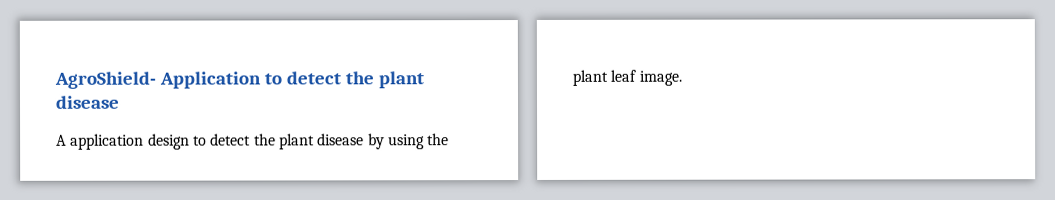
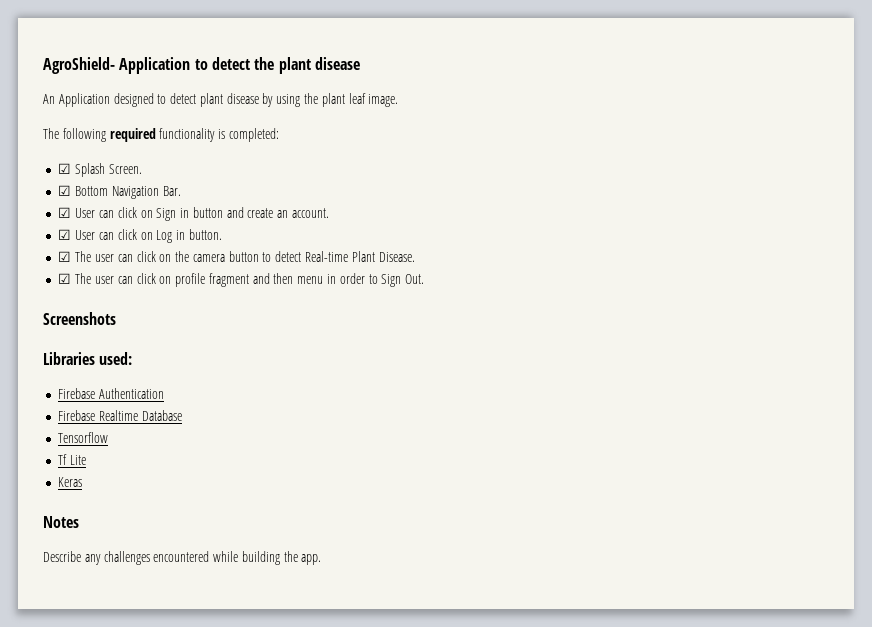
[56,133,276,150] A application design to detect the -> [43,93,197,107] An Application designed to detect
(682, 78) none -> [43,128,279,142] [58,163,142,177] [58,185,181,199] [58,207,329,221] [58,229,222,243] [58,251,415,262] [58,273,425,287] [43,312,116,325] [43,352,133,365] [58,388,165,399] [58,410,182,421] [58,432,109,443] [58,454,87,465] [58,477,83,487] [43,516,79,528] [43,551,322,565] // The following required functionality is completed: // ☑ Splash Screen. // ☑ Bottom Navigation Bar. // ☑ User can click on Sign in button and create an account. // ☑ User can click on Log in button. // ☑ The user can click on the camera button to detect Real-time Plant Disease. // ☑ The user can click on profile fragment and then menu in order to Sign Out. // Screenshots // Libraries used: // Firebase Authentication // Firebase Realtime Database // Tensorflow // Tf Lite // Keras // Notes // Describe any challenges encountered while building the app.

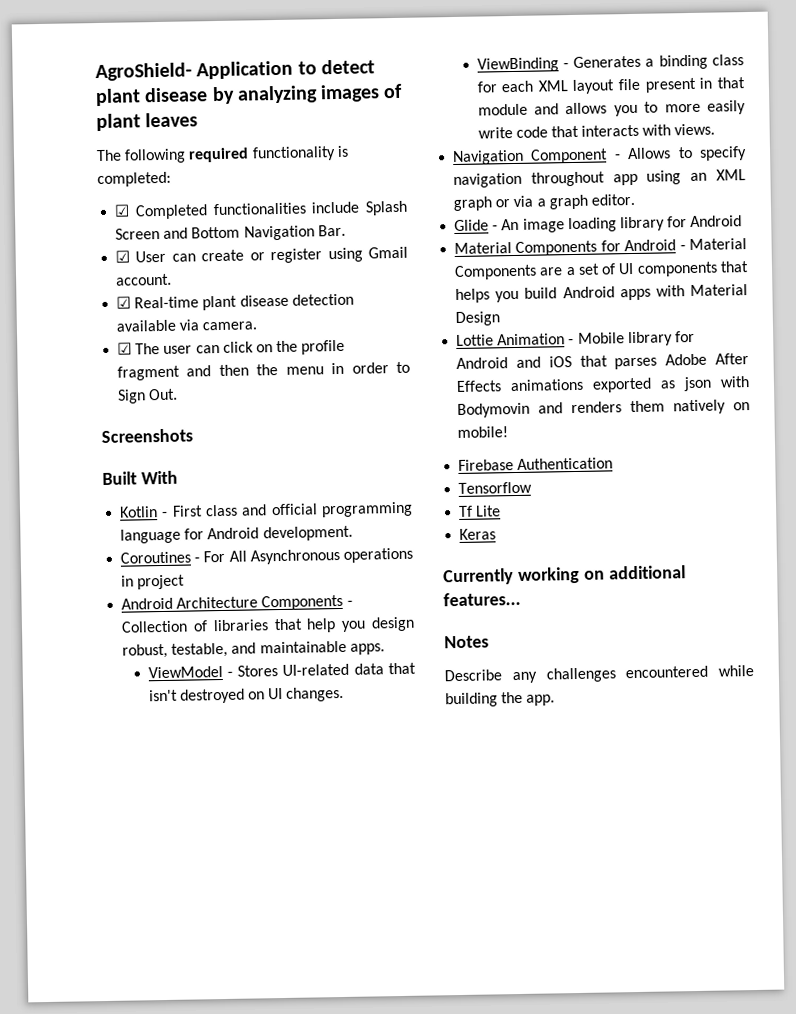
[254,57,360,74] [43,93,399,107] the plant disease // An Application designed to detect plant disease by using the plant leaf image. -> [95,83,404,107] [96,112,199,132] plant disease by analyzing images of plant leaves
[75,163,142,177] [58,185,72,196] Splash Screen. // ☑ -> [134,200,408,220] [115,227,189,240] Completed functionalities include Splash Screen and
[117,207,329,221] [58,229,222,243] click on Sign in button and create an account. // ☑ User can click on Log in button. -> [201,246,408,264] [116,273,173,286] [116,293,354,311] [116,319,258,332] create or register using Gmail account. // ☑ Real-time plant disease detection available via camera.
[192,251,415,262] [58,273,172,284] camera button to detect Real-time Plant Disease. // ☑ The user can click on -> (299, 346) none
(294, 278) none -> [256,364,279,376] the
[43,352,133,365] Libraries used: -> [102,470,178,485] [119,501,413,518] [120,525,353,544] [120,547,413,565] [121,574,186,590] [121,594,353,611] [121,616,415,633] [122,640,385,659] [147,662,416,679] [148,686,345,704] [476,54,744,73] [476,77,745,94] [477,100,746,117] [477,123,716,139] [452,146,747,166] [453,169,746,189] [453,193,635,212] [454,215,743,233] [454,238,747,256] [454,261,749,280] [455,284,748,303] [455,311,501,326] [456,330,695,347] [456,353,749,370] [456,376,750,393] [457,399,750,418] [457,426,509,438] Built With // Kotlin - First class and official programming language for Android development. // Coroutines - For All Asynchronous operations in project // Android Architecture Components - Collection of libraries that help you design robust, testable, and maintainable apps. // ViewModel - Stores UI-related data that isn't destroyed on UI changes. // ViewBinding - Generates a binding class for each XML layout file present in that module and allows you to more easily write code that interacts with views. // Navigation Component - Allows to specify navigation throughout app using an XML graph or via a graph editor. // Glide - An image loading library for Android // Material Components for Android - Material Components are a set of UI components that helps you build Android apps with Material Design // Lottie Animation - Mobile library for Android and iOS that parses Adobe After Effects animations exported as json with Bodymovin and renders them natively on mobile!
[58,410,182,421] // Firebase Realtime Database -> (614, 463) none
(83, 482) none -> [443,565,686,586] [443,591,521,607] // Currently working on additional features...

